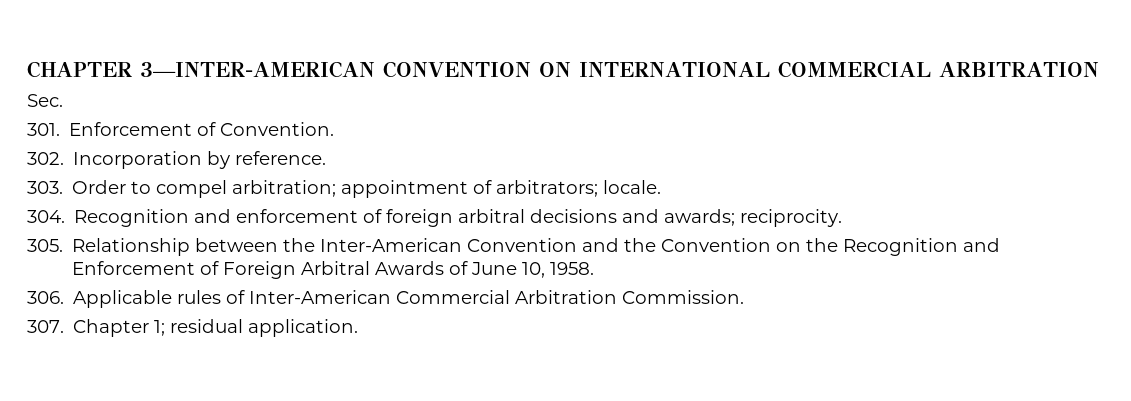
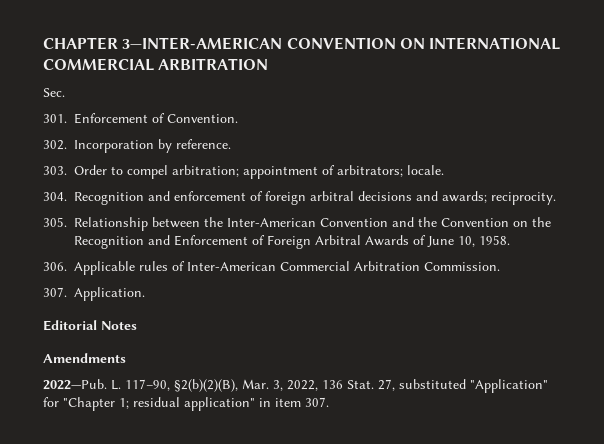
[73,319,359,337] Chapter 1; residual application. -> [74,287,145,301] [43,320,137,331] [43,353,126,363] [43,379,548,393] [43,397,329,411] Application. // Editorial Notes // Amendments // 2022—Pub. L. 117–90, §2(b)(2)(B), Mar. 3, 2022, 136 Stat. 27, substituted "Application" for "Chapter 1; residual application" in item 307.

